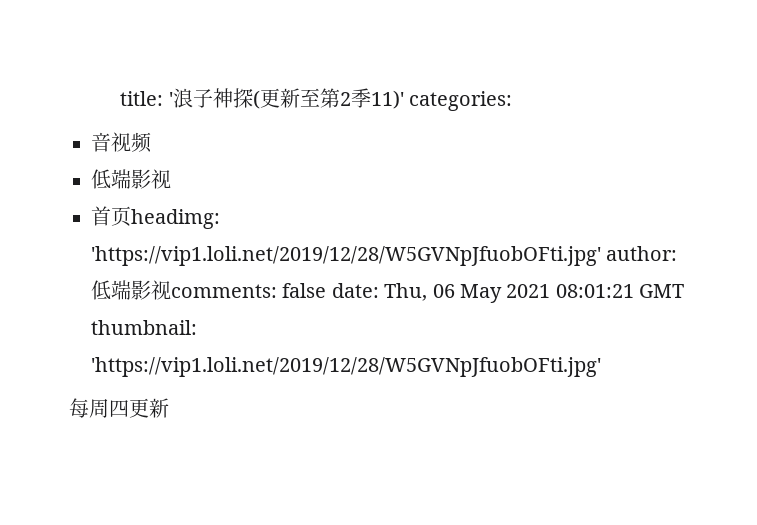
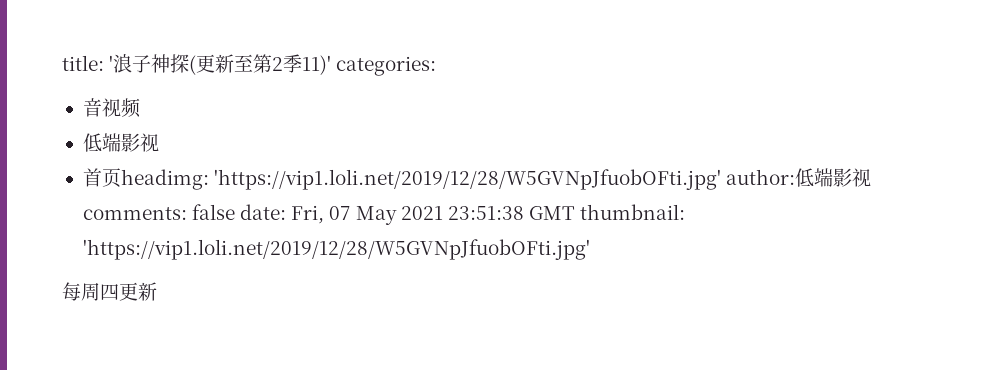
[384,283,455,301] Thu, 06 -> [291,205,351,224] Fri, 07
[555,284,634,298] 08:01:21 -> [447,206,524,220] 23:51:38

